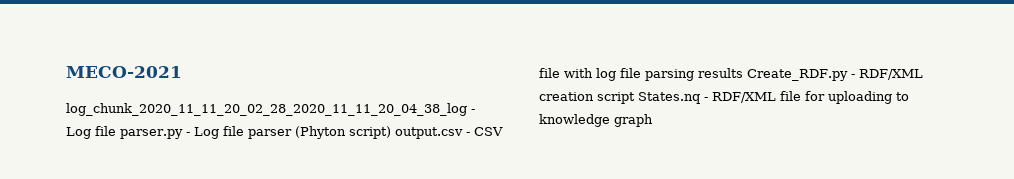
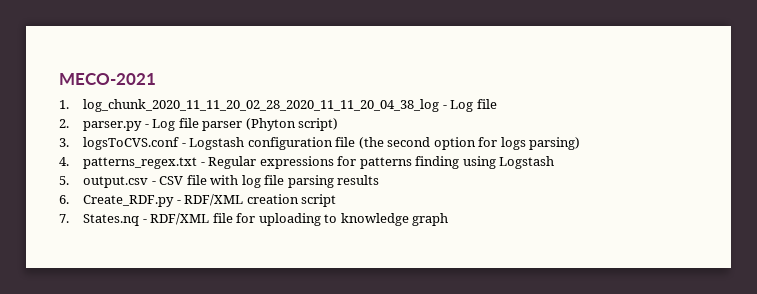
(182, 72) none -> [59,100,69,109] 1.
(117, 131) none -> [59,119,69,128] // 2.
(391, 132) none -> [59,137,581,150] [59,156,555,169] [59,176,69,185] // 3. logsToCVS.conf - Logstash configuration file (the second option for logs parsing) // 4. patterns_regex.txt - Regular expressions for patterns finding using Logstash // 5.
(743, 73) none -> [59,195,69,204] // 6.
(635, 98) none -> [59,214,69,223] // 7.

